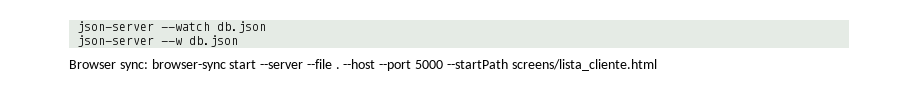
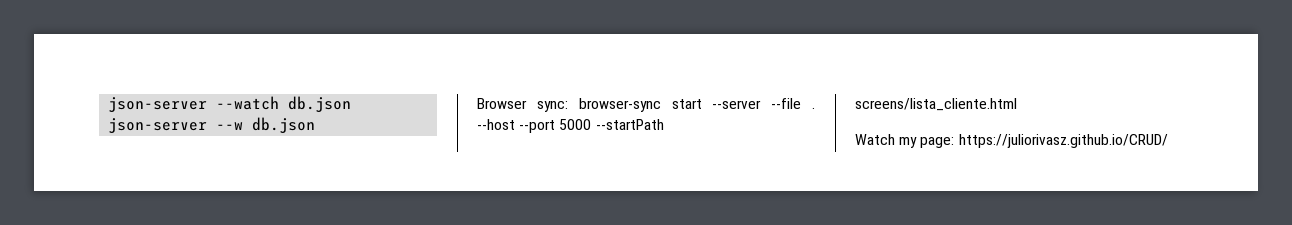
(657, 65) none -> [855,134,1168,148] // Watch my page: https://juliorivasz.github.io/CRUD/

